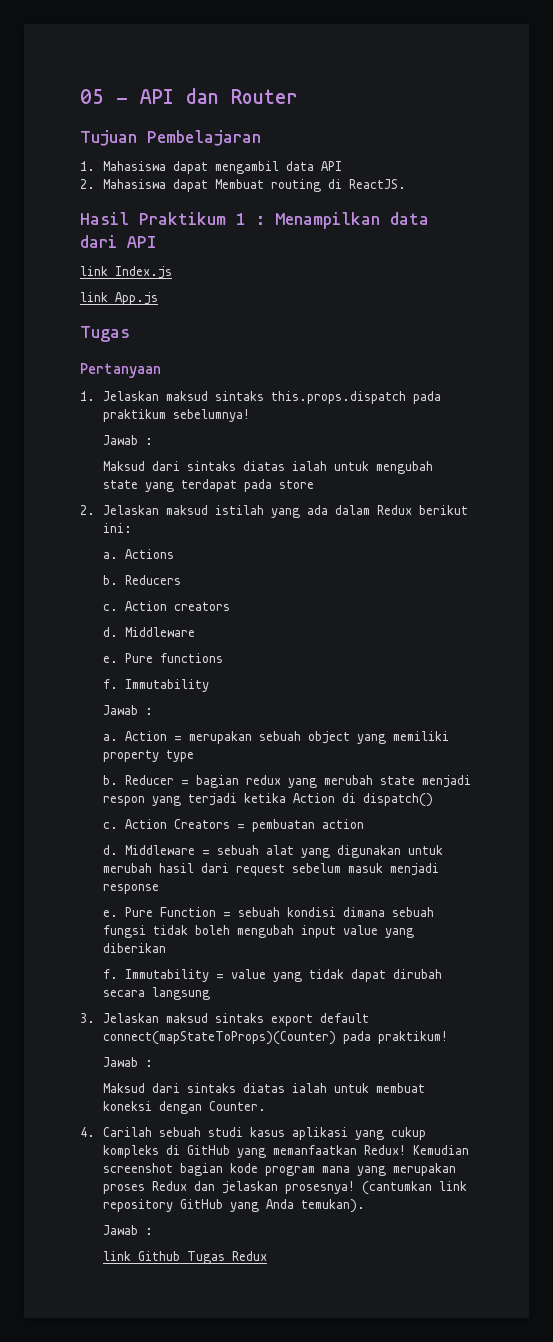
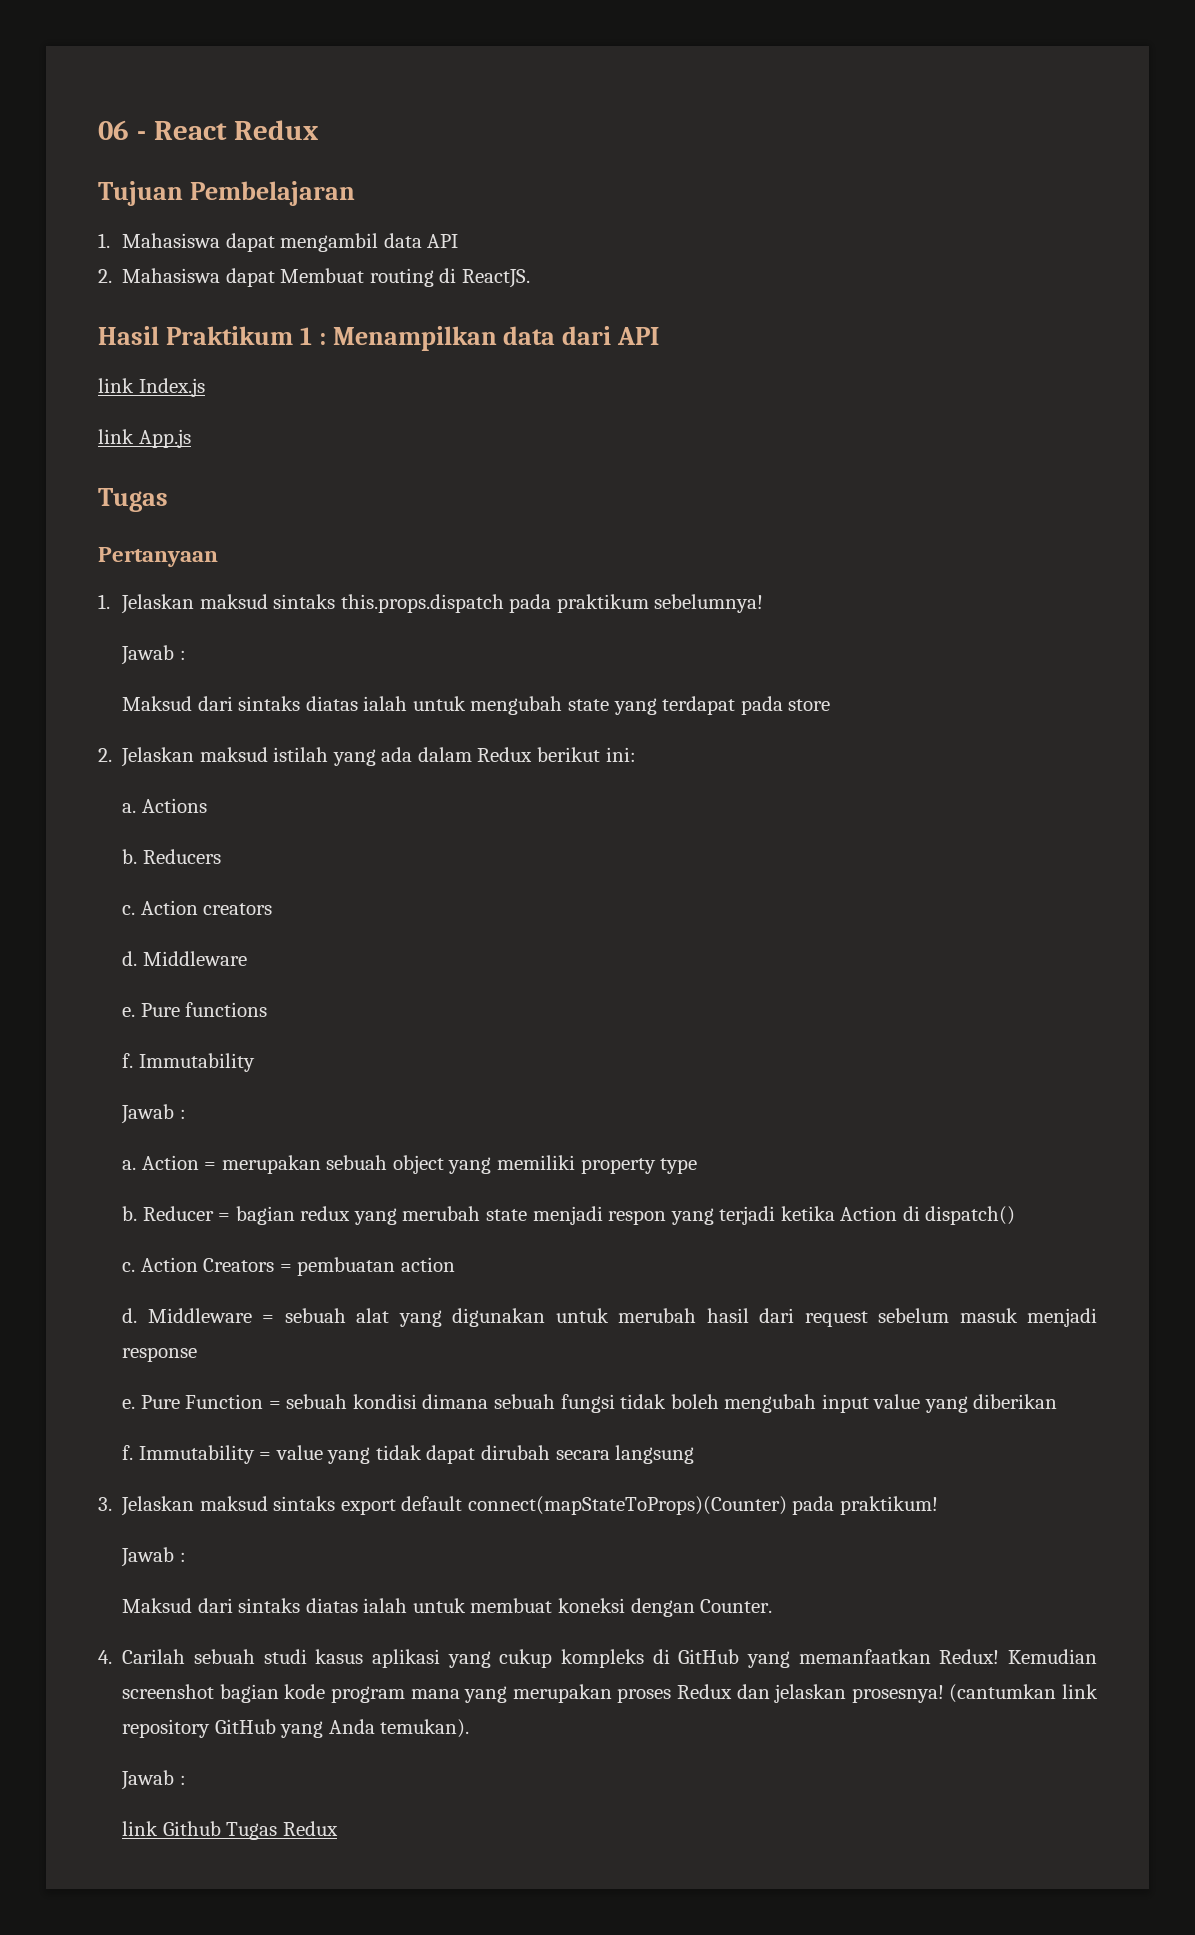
[80,88,298,104] 05 - API dan Router -> [98,120,319,140] 06 - React Redux

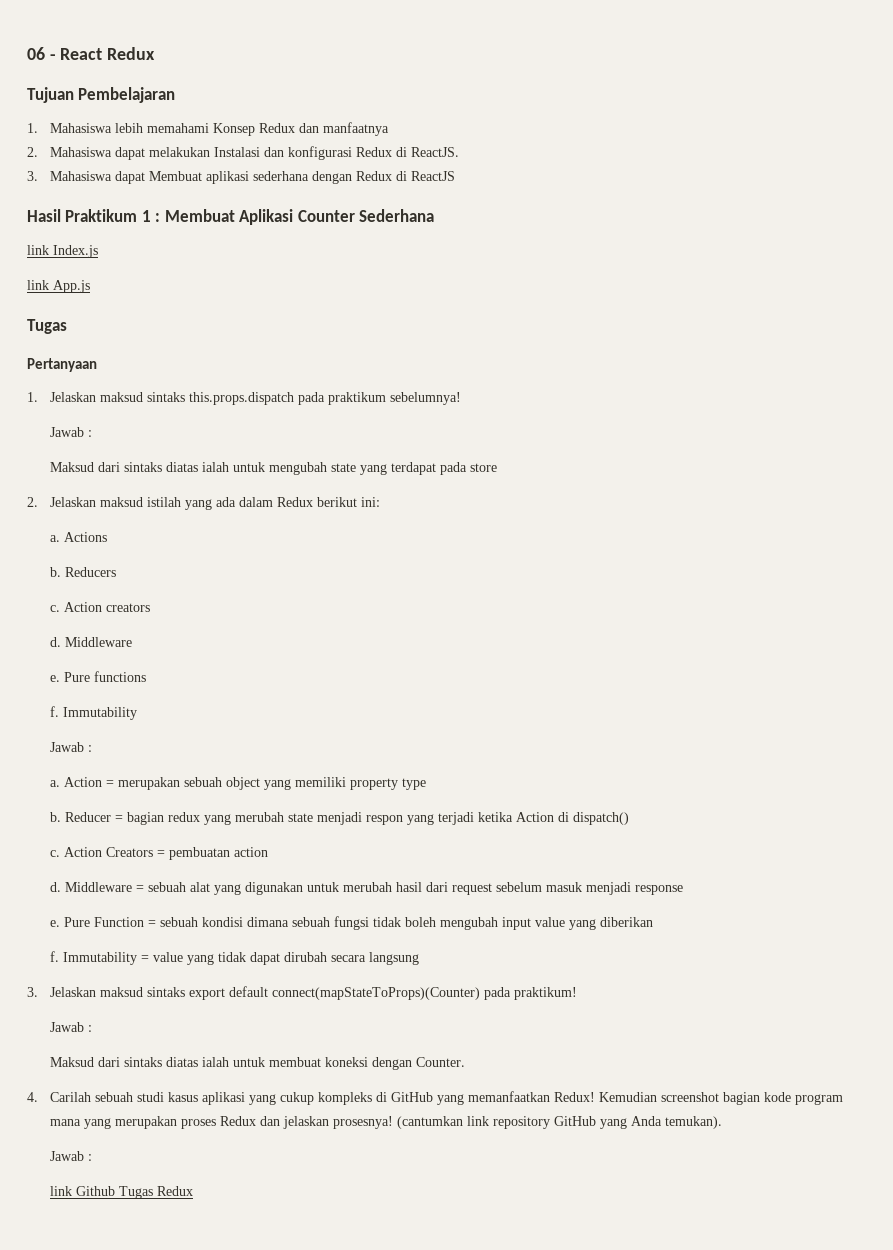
[225,233,459,252] [98,268,530,288] dapat mengambil data API // 2. Mahasiswa dapat Membuat routing di ReactJS. -> [115,122,390,136] [27,146,460,160] [27,171,456,184] lebih memahami Konsep Redux dan manfaatnya // 2. Mahasiswa dapat melakukan Instalasi dan konfigurasi Redux di ReactJS. // 3. Mahasiswa dapat Membuat aplikasi sederhana dengan Redux di ReactJS
[332,326,660,351] Menampilkan data dari API -> [164,209,435,225] Membuat Aplikasi Counter Sederhana

